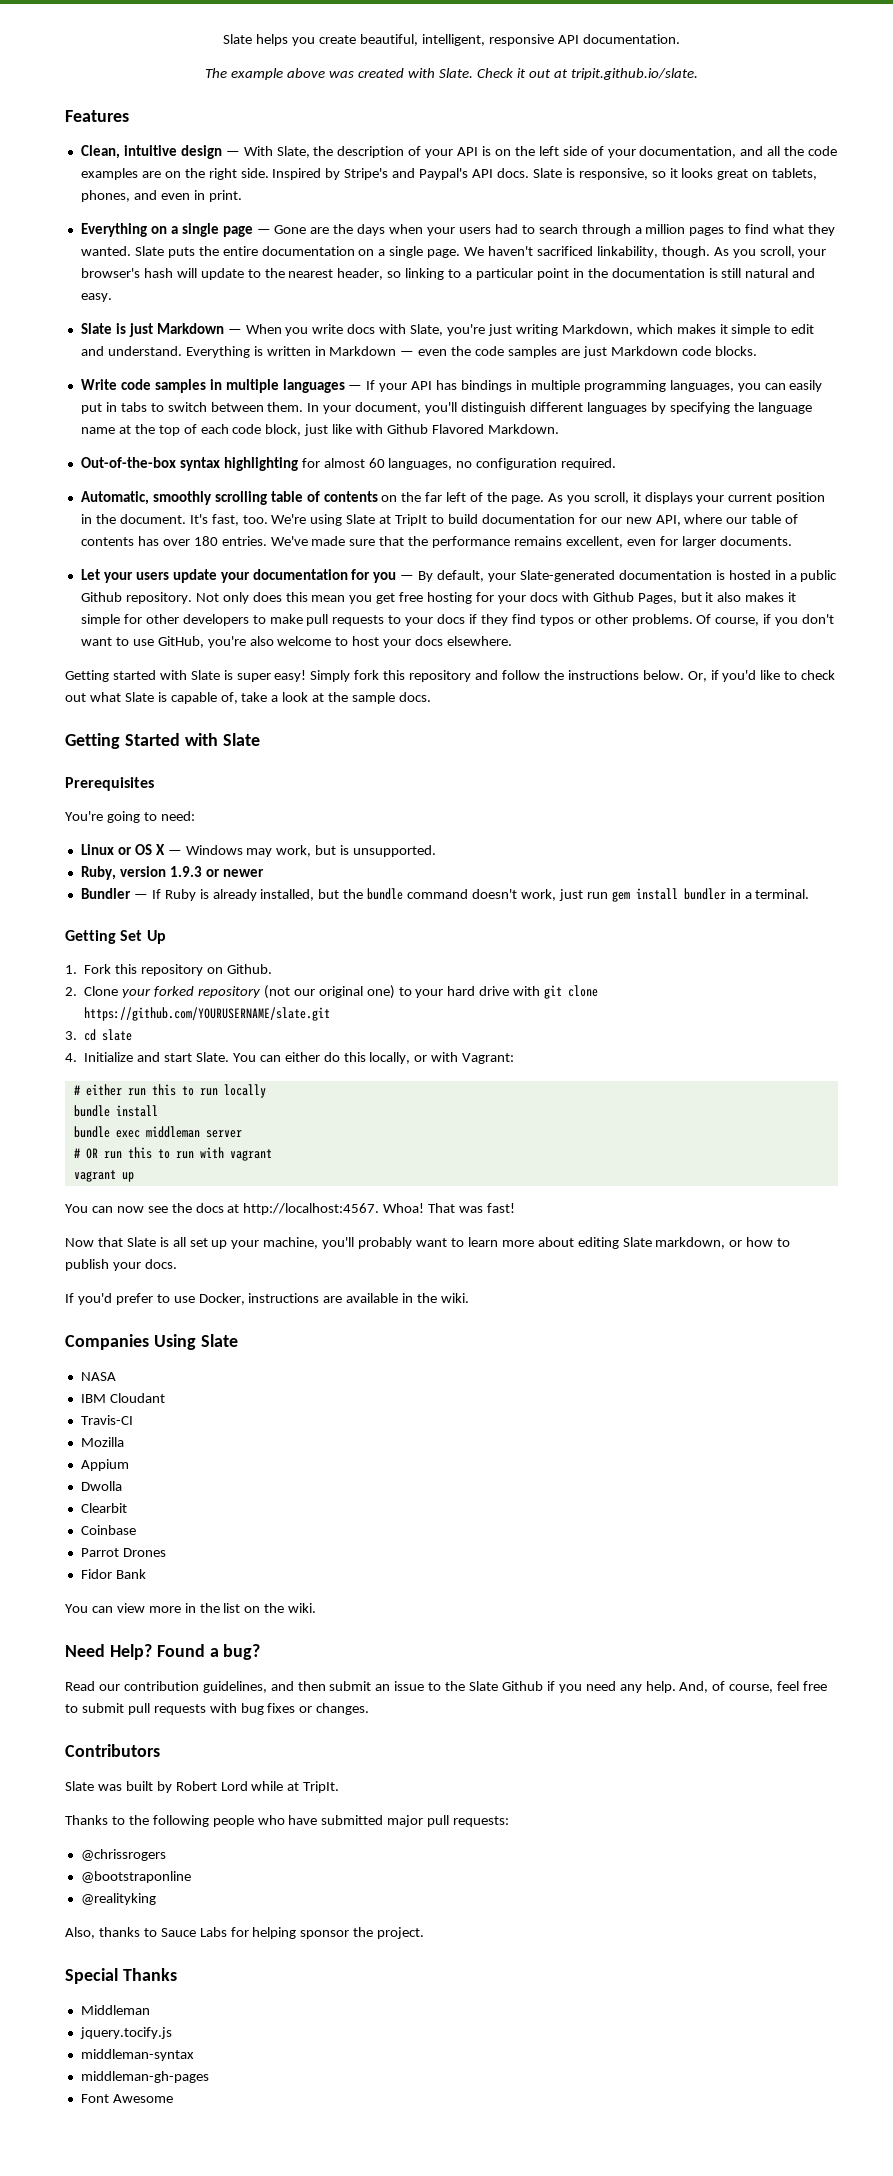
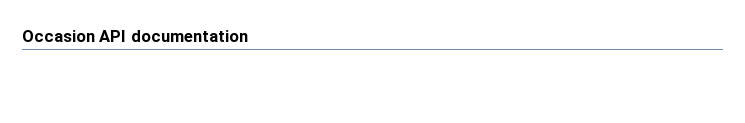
[223,34,680,46] [205,68,698,80] [65,110,129,122] [80,145,838,159] [80,168,818,180] [80,190,242,202] [80,223,835,237] [80,246,827,258] [80,268,816,280] [80,293,112,302] [80,323,815,337] [80,346,757,358] [80,379,823,393] [80,402,812,414] [80,424,559,436] [80,457,617,471] [80,491,826,505] [80,514,799,526] [80,536,792,548] [80,569,838,583] [80,592,797,604] [80,614,835,626] [80,636,513,648] [65,670,836,682] [65,692,431,704] [65,733,260,749] [65,777,154,791] [65,811,195,823] [80,844,437,857] [80,866,264,880] [80,888,810,902] [65,930,166,944] [65,964,272,976] [65,985,599,999] [84,1007,331,1021] [65,1029,133,1041] [65,1052,515,1064] [73,1084,266,1098] [73,1105,158,1117] [73,1126,242,1138] [73,1147,272,1161] [73,1170,134,1182] [65,1203,516,1215] [65,1237,791,1249] [65,1259,177,1271] [65,1293,470,1305] [65,1334,238,1350] [80,1372,116,1381] [80,1393,165,1403] [80,1415,133,1425] [80,1437,124,1447] [80,1459,129,1471] [80,1481,122,1491] [80,1503,127,1513] [80,1525,136,1535] [80,1548,166,1557] [80,1569,146,1579] [65,1603,317,1613] [65,1644,261,1660] [65,1681,828,1693] [65,1703,370,1715] [65,1744,160,1757] [65,1781,340,1793] [65,1815,510,1827] [80,1849,166,1861] [80,1871,191,1883] [80,1893,156,1905] [65,1927,425,1939] [65,1968,177,1984] [80,2005,150,2015] [79,2027,172,2039] [80,2049,194,2061] [80,2071,209,2083] [80,2094,173,2103] Slate helps you create beautiful, intelligent, responsive API documentation. // The example above was created with Slate. Check it out at tripit.github.io/slate. // Features // Clean, intuitive design — With Slate, the description of your API is on the left side of your documentation, and all the code examples are on the right side. Inspired by Stripe's and Paypal's API docs. Slate is responsive, so it looks great on tablets, phones, and even in print. // Everything on a single page — Gone are the days when your users had to search through a million pages to find what they wanted. Slate puts the entire documentation on a single page. We haven't sacrificed linkability, though. As you scroll, your browser's hash will update to the nearest header, so linking to a particular point in the documentation is still natural and easy. // Slate is just Markdown — When you write docs with Slate, you're just writing Markdown, which makes it simple to edit and understand. Everything is written in Markdown — even the code samples are just Markdown code blocks. // Write code samples in multiple languages — If your API has bindings in multiple programming languages, you can easily put in tabs to switch between them. In your document, you'll distinguish different languages by specifying the language name at the top of each code block, just like with Github Flavored Markdown. // Out-of-the-box syntax highlighting for almost 60 languages, no configuration required. // Automatic, smoothly scrolling table of contents on the far left of the page. As you scroll, it displays your current position in the document. It's fast, too. We're using Slate at TripIt to build documentation for our new API, where our table of contents has over 180 entries. We've made sure that the performance remains excellent, even for larger documents. // Let your users update your documentation for you — By default, your Slate-generated documentation is hosted in a public Github repository. Not only does this mean you get free hosting for your docs with Github Pages, but it also makes it simple for other developers to make pull requests to your docs if they find typos or other problems. Of course, if you don't want to use GitHub, you're also welcome to host your docs elsewhere. // Getting started with Slate is super easy! Simply fork this repository and follow the instructions below. Or, if you'd like to check out what Slate is capable of, take a look at the sample docs. // Getting Started with Slate // Prerequisites // You're going to need: // Linux or OS X — Windows may work, but is unsupported. // Ruby, version 1.9.3 or newer // Bundler — If Ruby is already installed, but the bundle command doesn't work, just run gem install bundler in a terminal. // Getting Set Up // 1. Fork this repository on Github. // 2. Clone your forked repository (not our original one) to your hard drive with git clone https://github.com/YOURUSERNAME/slate.git // 3. cd slate // 4. Initialize and start Slate. You can either do this locally, or with Vagrant: // # either run this to run locally // bundle install // bundle exec middleman server // # OR run this to run with vagrant // vagrant up // You can now see the docs at http://localhost:4567. Whoa! That was fast! // Now that Slate is all set up your machine, you'll probably want to learn more about editing Slate markdown, or how to publish your docs. // If you'd prefer to use Docker, instructions are available in the wiki. // Companies Using Slate // NASA // IBM Cloudant // Travis-CI // Mozilla // Appium // Dwolla // Clearbit // Coinbase // Parrot Drones // Fidor Bank // You can view more in the list on the wiki. // Need Help? Found a bug? // Read our contribution guidelines, and then submit an issue to the Slate Github if you need any help. And, of course, feel free to submit pull requests with bug fixes or changes. // Contributors // Slate was built by Robert Lord while at TripIt. // Thanks to the following people who have submitted major pull requests: // @chrissrogers // @bootstraponline // @realityking // Also, thanks to Sauce Labs for helping sponsor the project. // Special Thanks // Middleman // jquery.tocify.js // middleman-syntax // middleman-gh-pages // Font Awesome -> [22,30,248,42] Occasion API documentation

